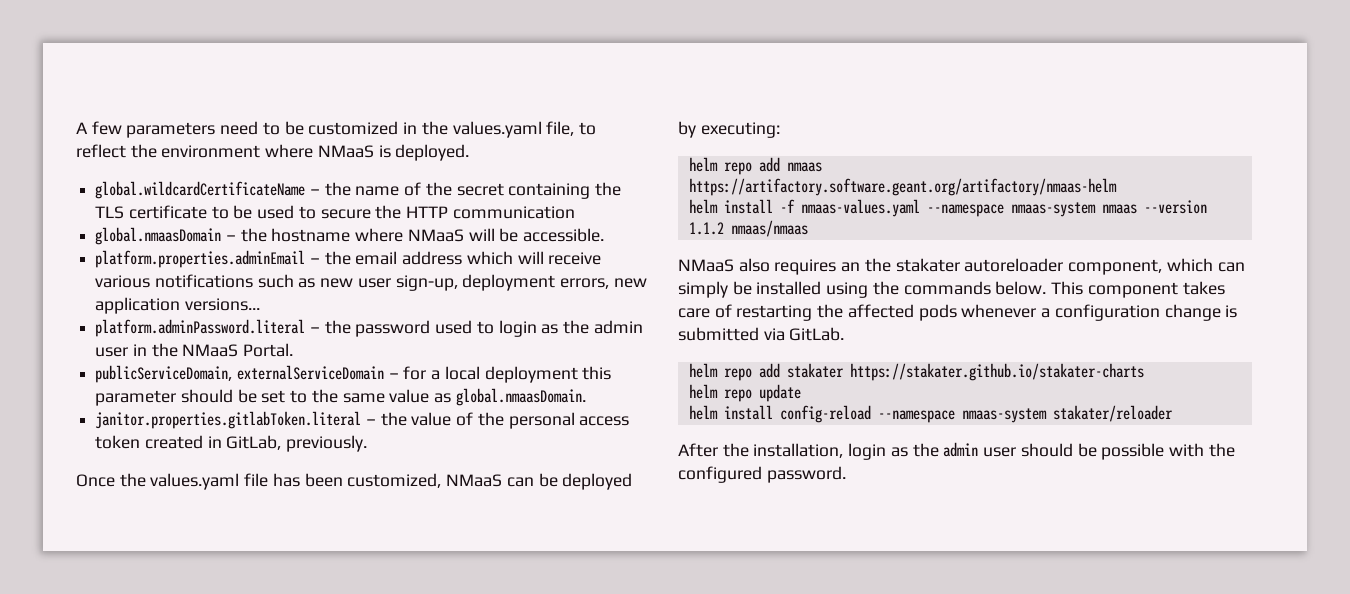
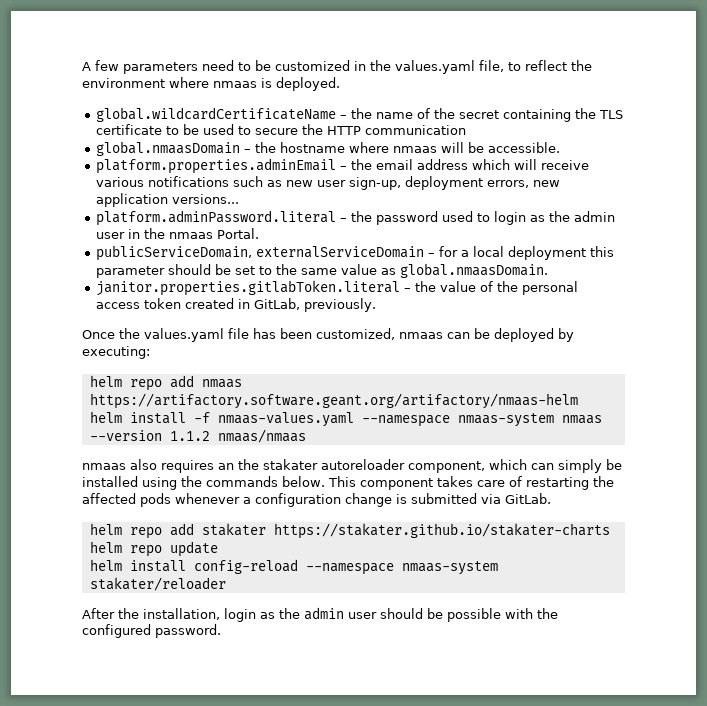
[317,145,374,158] NMaaS -> [213,81,257,88] nmaas
[407,229,464,242] NMaaS -> [393,146,438,153] nmaas
[182,344,239,357] NMaaS -> [169,232,214,239] nmaas
[446,474,503,487] NMaaS -> [399,332,443,339] nmaas
[678,259,734,272] NMaaS -> [82,463,126,470] nmaas

